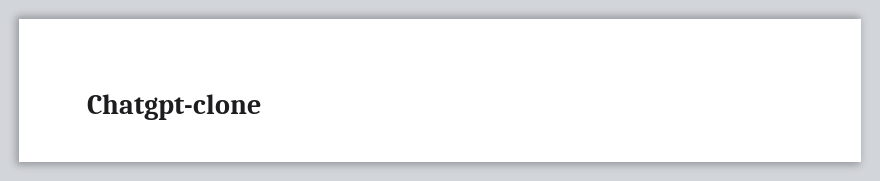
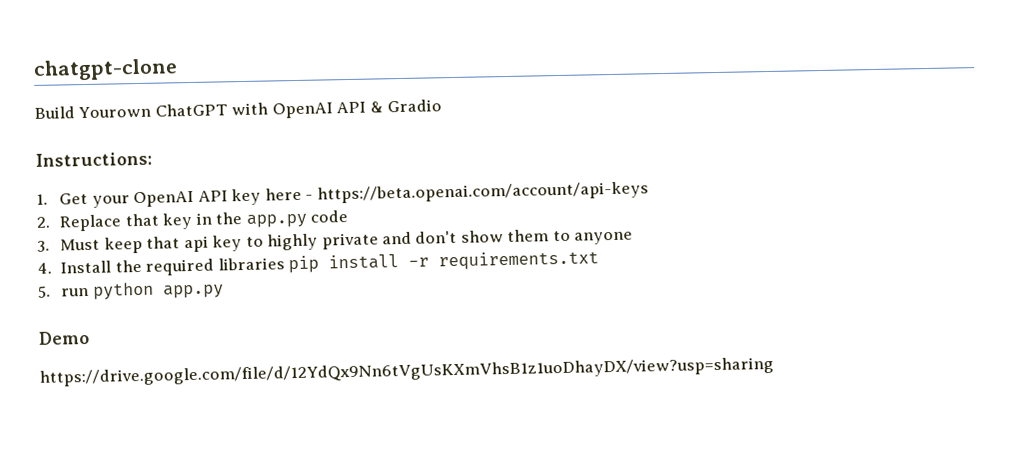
[87,94,261,120] Chatgpt-clone -> [33,58,178,81] [34,99,443,119] [35,151,152,167] [36,181,649,208] [36,210,349,232] [37,229,634,254] [37,250,600,276] [38,281,224,300] [38,330,90,345] [39,356,774,387] chatgpt-clone // Build Yourown ChatGPT with OpenAI API & Gradio // Instructions: // 1. Get your OpenAI API key here - https://beta.openai.com/account/api-keys // 2. Replace that key in the app.py code // 3. Must keep that api key to highly private and don't show them to anyone // 4. Install the required libraries pip install -r requirements.txt // 5. run python app.py // Demo // https://drive.google.com/file/d/12YdQx9Nn6tVgUsKXmVhsB1z1uoDhayDX/view?usp=sharing

